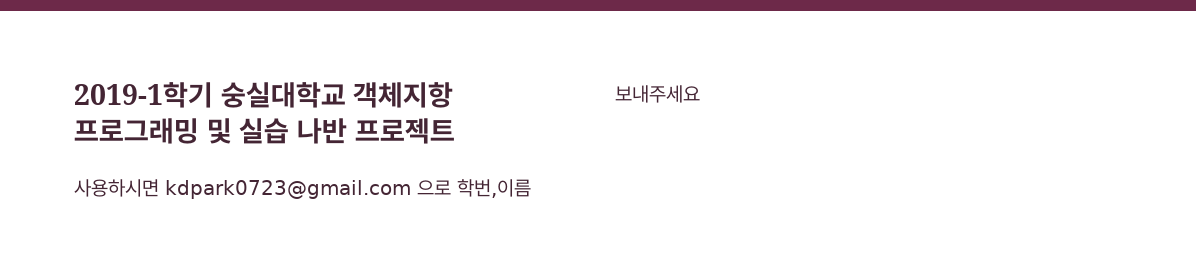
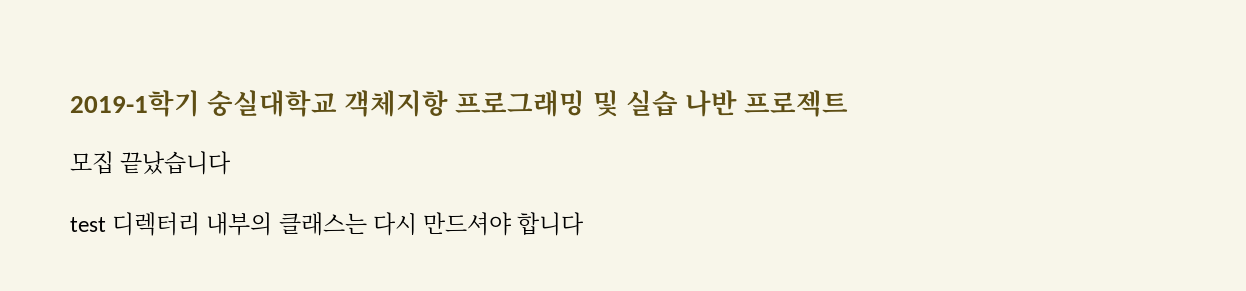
[74,179,531,199] [615,85,700,103] 사용하시면 kdpark0723@gmail.com 으로 학번,이름 보내주세요 -> [70,151,232,175] [70,212,585,236] 모집 끝났습니다 // test 디렉터리 내부의 클래스는 다시 만드셔야 합니다

